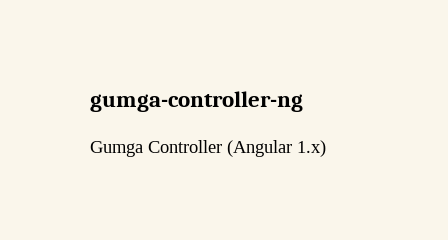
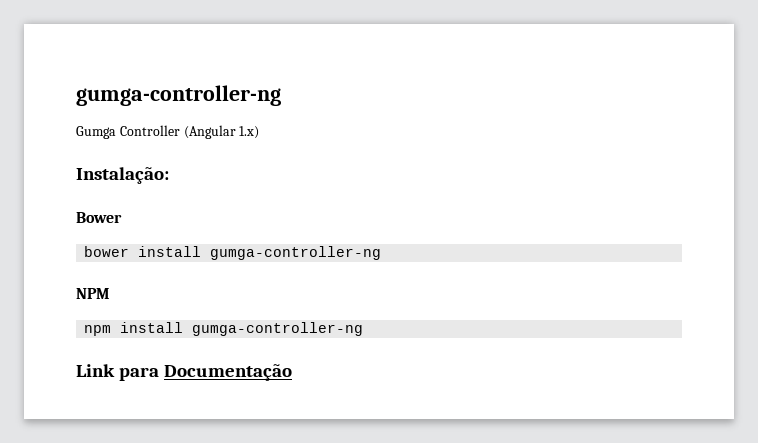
(326, 148) none -> [76,167,169,184] [76,212,122,223] [84,246,382,260] [76,288,110,299] [84,322,364,336] [76,364,293,381] // Instalação: // Bower // bower install gumga-controller-ng // NPM // npm install gumga-controller-ng // Link para Documentação

